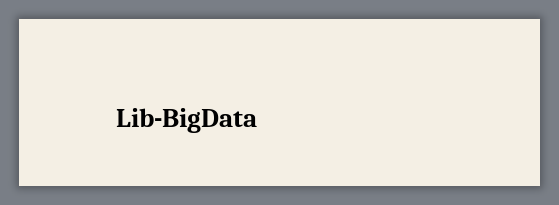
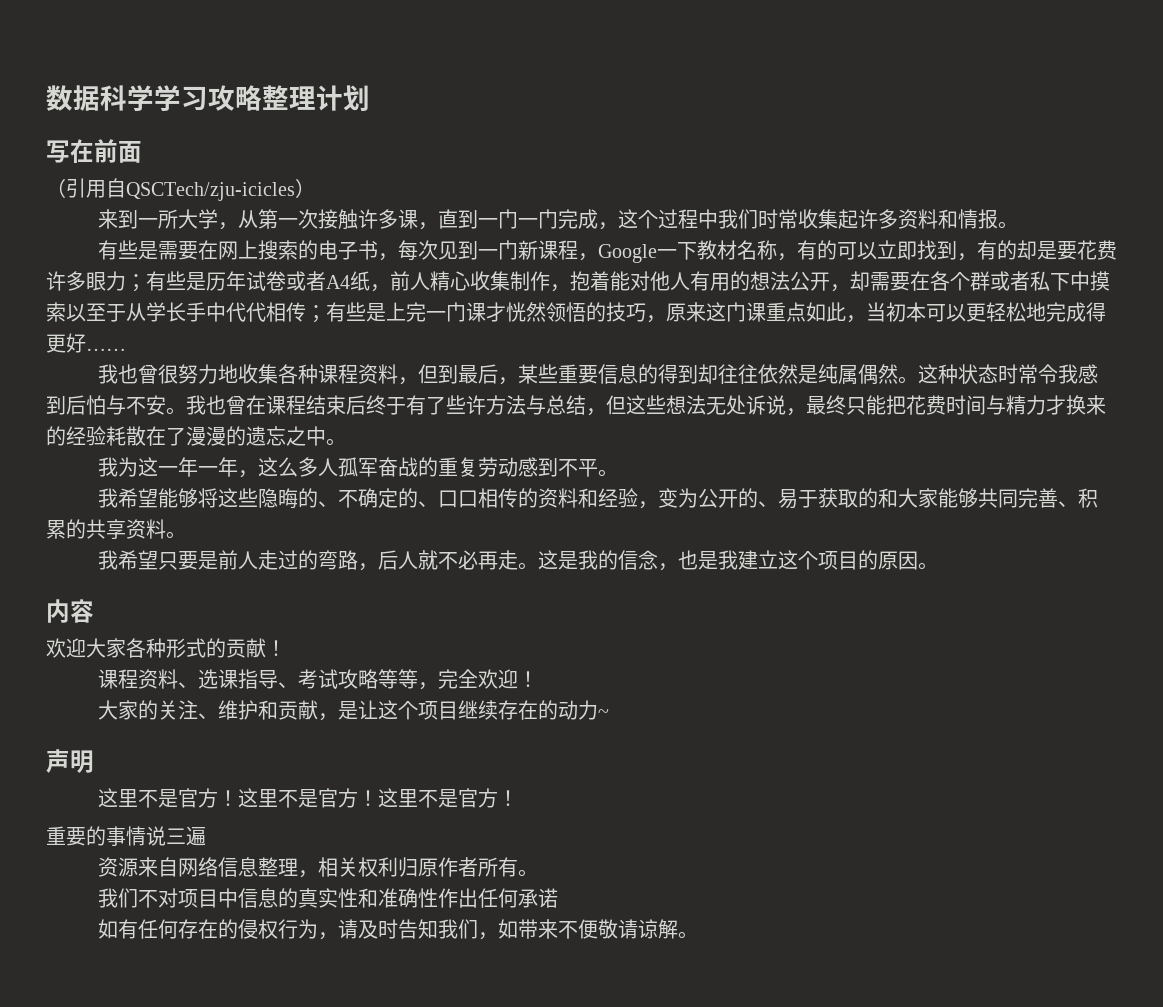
[116,108,257,133] Lib-BigData -> [46,85,370,111] [46,139,142,163] [46,178,315,201] [97,209,1018,230] [97,240,1117,263] [46,271,1110,292] [46,302,1106,323] [46,333,126,353] [97,364,1098,385] [46,395,1106,416] [46,426,346,446] [97,457,618,478] [97,488,1098,509] [46,519,186,540] [97,550,938,571] [46,599,94,623] [46,638,286,658] [97,669,538,690] [97,700,609,721] [46,749,94,773] [97,788,518,808] [46,826,206,846] [97,857,538,878] [97,888,558,908] [97,919,698,940] 数据科学学习攻略整理计划 // 写在前面 // （引用自QSCTech/zju-icicles） // 来到一所大学，从第一次接触许多课，直到一门一门完成，这个过程中我们时常收集起许多资料和情报。 // 有些是需要在网上搜索的电子书，每次见到一门新课程，Google一下教材名称，有的可以立即找到，有的却是要花费许多眼力；有些是历年试卷或者A4纸，前人精心收集制作，抱着能对他人有用的想法公开，却需要在各个群或者私下中摸索以至于从学长手中代代相传；有些是上完一门课才恍然领悟的技巧，原来这门课重点如此，当初本可以更轻松地完成得更好…… // 我也曾很努力地收集各种课程资料，但到最后，某些重要信息的得到却往往依然是纯属偶然。这种状态时常令我感到后怕与不安。我也曾在课程结束后终于有了些许方法与总结，但这些想法无处诉说，最终只能把花费时间与精力才换来的经验耗散在了漫漫的遗忘之中。 // 我为这一年一年，这么多人孤军奋战的重复劳动感到不平。 // 我希望能够将这些隐晦的、不确定的、口口相传的资料和经验，变为公开的、易于获取的和大家能够共同完善、积累的共享资料。 // 我希望只要是前人走过的弯路，后人就不必再走。这是我的信念，也是我建立这个项目的原因。 // 内容 // 欢迎大家各种形式的贡献！ // 课程资料、选课指导、考试攻略等等，完全欢迎！ // 大家的关注、维护和贡献，是让这个项目继续存在的动力~ // 声明 // 这里不是官方！这里不是官方！这里不是官方！ // 重要的事情说三遍 // 资源来自网络信息整理，相关权利归原作者所有。 // 我们不对项目中信息的真实性和准确性作出任何承诺 // 如有任何存在的侵权行为，请及时告知我们，如带来不便敬请谅解。

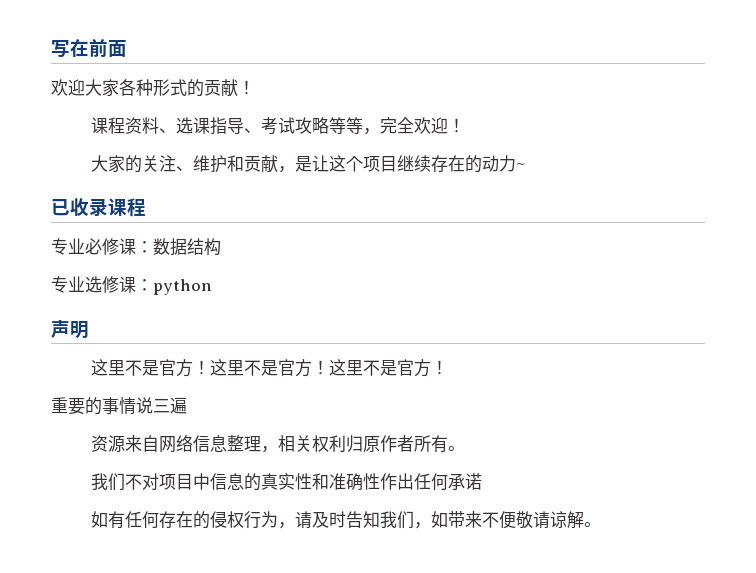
[46,85,370,111] [46,139,142,163] [46,178,315,201] [97,209,1018,230] [97,240,1117,263] [46,271,1110,292] [46,302,1106,323] [46,333,126,353] [97,364,1098,385] [46,395,1106,416] [46,426,346,446] [97,457,618,478] [97,488,1098,509] [46,519,186,540] [97,550,938,571] [46,599,94,623] 数据科学学习攻略整理计划 // 写在前面 // （引用自QSCTech/zju-icicles） // 来到一所大学，从第一次接触许多课，直到一门一门完成，这个过程中我们时常收集起许多资料和情报。 // 有些是需要在网上搜索的电子书，每次见到一门新课程，Google一下教材名称，有的可以立即找到，有的却是要花费许多眼力；有些是历年试卷或者A4纸，前人精心收集制作，抱着能对他人有用的想法公开，却需要在各个群或者私下中摸索以至于从学长手中代代相传；有些是上完一门课才恍然领悟的技巧，原来这门课重点如此，当初本可以更轻松地完成得更好…… // 我也曾很努力地收集各种课程资料，但到最后，某些重要信息的得到却往往依然是纯属偶然。这种状态时常令我感到后怕与不安。我也曾在课程结束后终于有了些许方法与总结，但这些想法无处诉说，最终只能把花费时间与精力才换来的经验耗散在了漫漫的遗忘之中。 // 我为这一年一年，这么多人孤军奋战的重复劳动感到不平。 // 我希望能够将这些隐晦的、不确定的、口口相传的资料和经验，变为公开的、易于获取的和大家能够共同完善、积累的共享资料。 // 我希望只要是前人走过的弯路，后人就不必再走。这是我的信念，也是我建立这个项目的原因。 // 内容 -> [51,39,127,58] 写在前面
(609, 713) none -> [51,198,146,217] [51,238,221,256] [51,276,212,295] // 已收录课程 // 专业必修课：数据结构 // 专业选修课：python

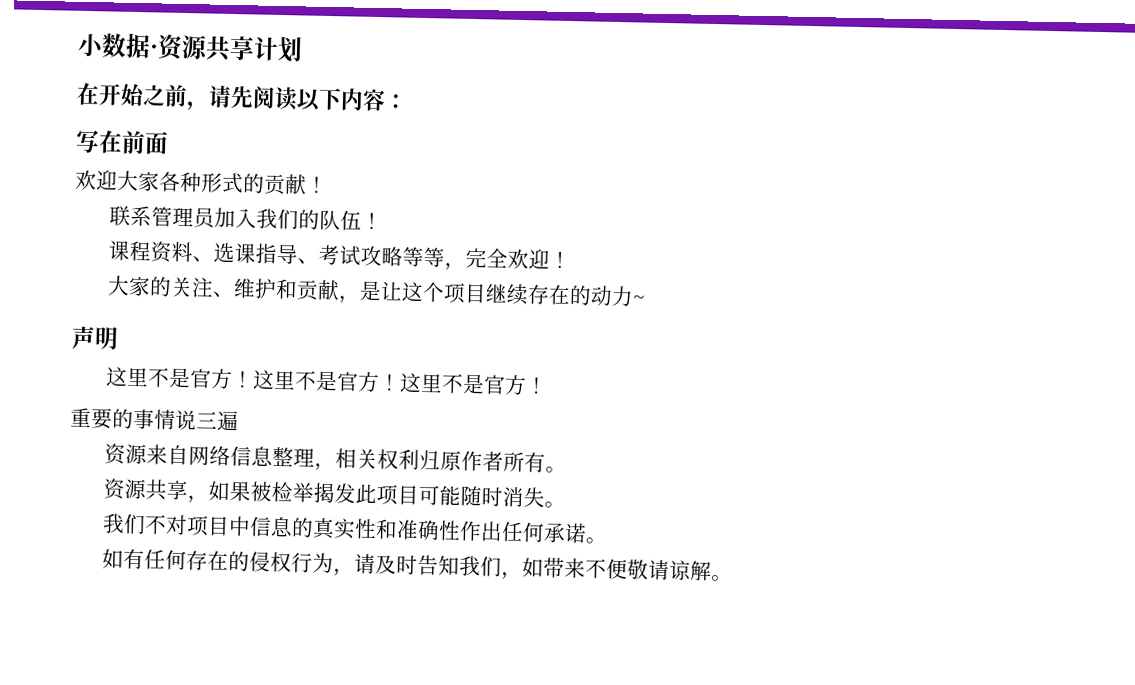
(51, 49) none -> [77,33,303,63] [76,82,408,112] 小数据·资源共享计划 // 在开始之前，请先阅读以下内容： //
(255, 87) none -> [108,205,383,231] // 联系管理员加入我们的队伍！
[51,198,146,217] [51,238,221,256] [51,276,212,295] // 已收录课程 // 专业必修课：数据结构 // 专业选修课：python -> (645, 300) none
(465, 448) none -> [102,478,566,508] // 资源共享，如果被检举揭发此项目可能随时消失。
(482, 481) none -> [584,537,607,544] 。

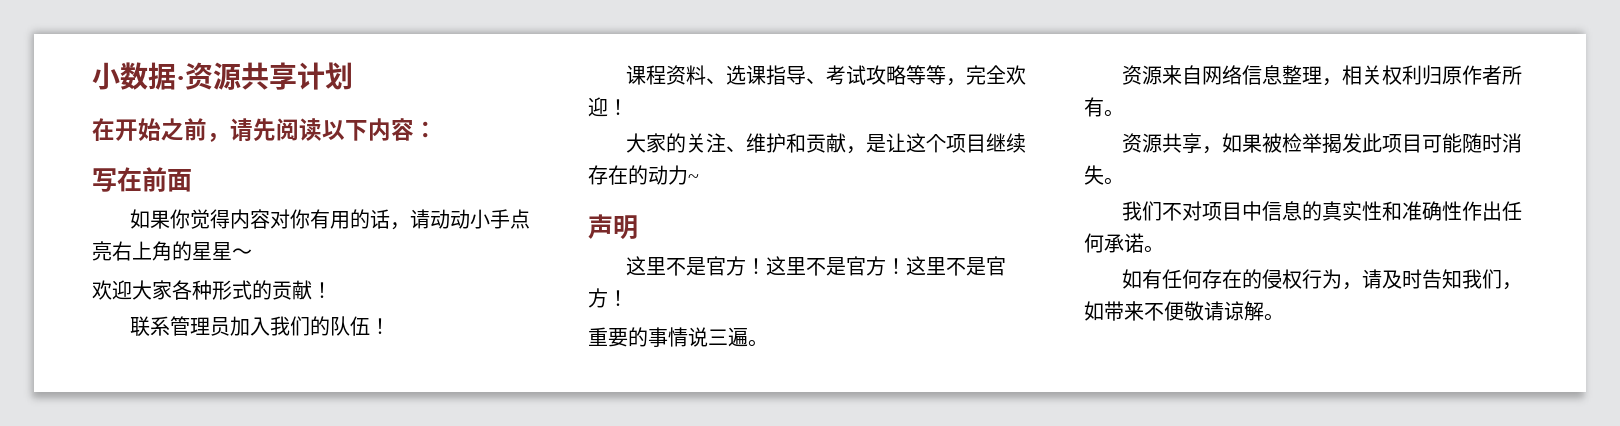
(169, 143) none -> [129,209,530,230] [92,241,252,261] // 如果你觉得内容对你有用的话，请动动小手点亮右上角的星星～
(239, 421) none -> [748,339,768,347] 。

